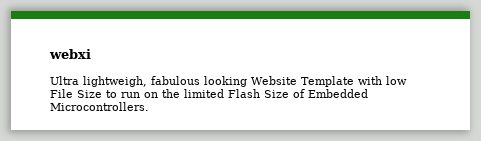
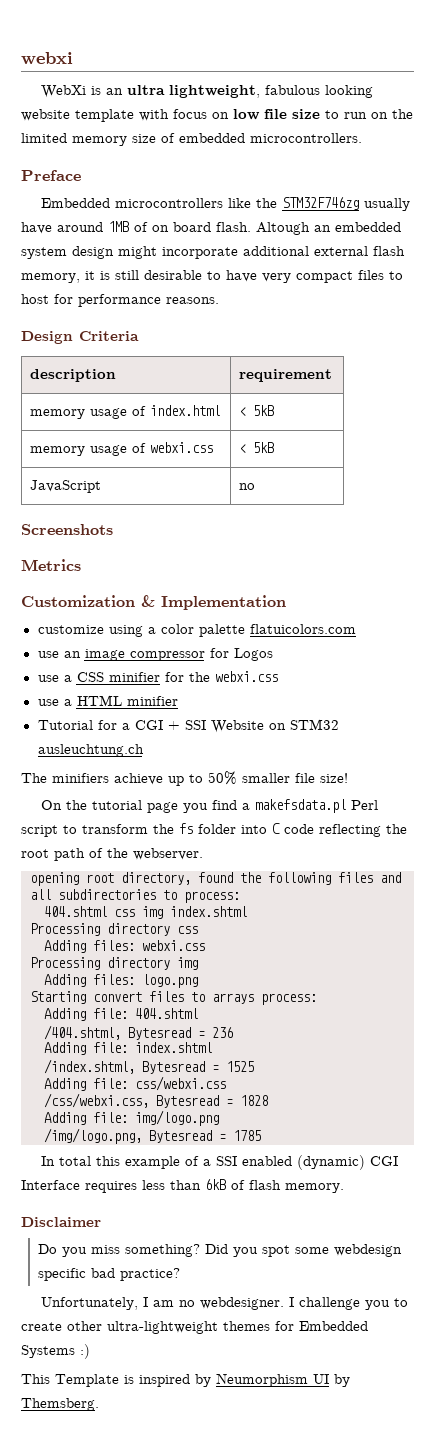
[50,76,407,87] [50,89,102,98] Ultra lightweigh, fabulous looking Website Template with low File Size -> [41,85,374,98] [21,109,320,122] WebXi is an ultra lightweight, fabulous looking website template with focus on low file size
[228,89,368,98] [50,102,149,111] Flash Size of Embedded Microcontrollers. -> [72,133,362,146] [21,170,81,181] [41,197,411,211] [21,221,401,235] [21,246,405,259] [21,270,403,283] [21,294,219,307] [21,331,139,344] [30,369,117,382] [239,369,333,382] [30,405,221,419] [239,405,275,416] [30,442,214,456] [239,442,275,453] [30,480,102,493] [239,483,256,490] [21,524,113,535] [21,559,81,571] [21,595,286,610] [37,624,356,637] [37,648,273,661] [37,671,278,682] [37,695,178,706] [37,719,339,733] [37,744,144,757] [21,771,348,786] [41,799,379,813] [21,823,407,837] [21,848,203,861] [30,872,401,886] [30,889,240,903] [44,906,247,919] [30,923,198,936] [44,940,205,953] [30,957,198,970] [44,974,198,988] [30,991,317,1005] [44,1008,198,1021] [44,1025,233,1040] [44,1042,212,1055] [44,1059,254,1074] [44,1076,226,1091] [44,1093,268,1108] [44,1110,219,1126] [44,1128,261,1144] [41,1155,399,1170] [21,1179,344,1193] [21,1217,101,1227] [38,1244,403,1257] [38,1268,181,1281] [41,1297,409,1310] [21,1321,368,1334] [21,1344,90,1359] [21,1373,350,1387] [21,1398,99,1411] memory size of embedded microcontrollers. // Preface // Embedded microcontrollers like the STM32F746zg usually have around 1MB of on board flash. Altough an embedded system design might incorporate additional external flash memory, it is still desirable to have very compact files to host for performance reasons. // Design Criteria // description | requirement // memory usage of index.html | < 5kB // memory usage of webxi.css | < 5kB // JavaScript | no // Screenshots // Metrics // Customization & Implementation // customize using a color palette flatuicolors.com // use an image compressor for Logos // use a CSS minifier for the webxi.css // use a HTML minifier // Tutorial for a CGI + SSI Website on STM32 ausleuchtung.ch // The minifiers achieve up to 50% smaller file size! // On the tutorial page you find a makefsdata.pl Perl script to transform the fs folder into C code reflecting the root path of the webserver. // opening root directory, found the following files and all subdirectories to process: // 404.shtml css img index.shtml // Processing directory css // Adding files: webxi.css // Processing directory img // Adding files: logo.png // Starting convert files to arrays process: // Adding file: 404.shtml // /404.shtml, Bytesread = 236 // Adding file: index.shtml // /index.shtml, Bytesread = 1525 // Adding file: css/webxi.css // /css/webxi.css, Bytesread = 1828 // Adding file: img/logo.png // /img/logo.png, Bytesread = 1785 // In total this example of a SSI enabled (dynamic) CGI Interface requires less than 6kB of flash memory. // Disclaimer // Do you miss something? Did you spot some webdesign specific bad practice? // Unfortunately, I am no webdesigner. I challenge you to create other ultra-lightweight themes for Embedded Systems :) // This Template is inspired by Neumorphism UI by Themsberg.

